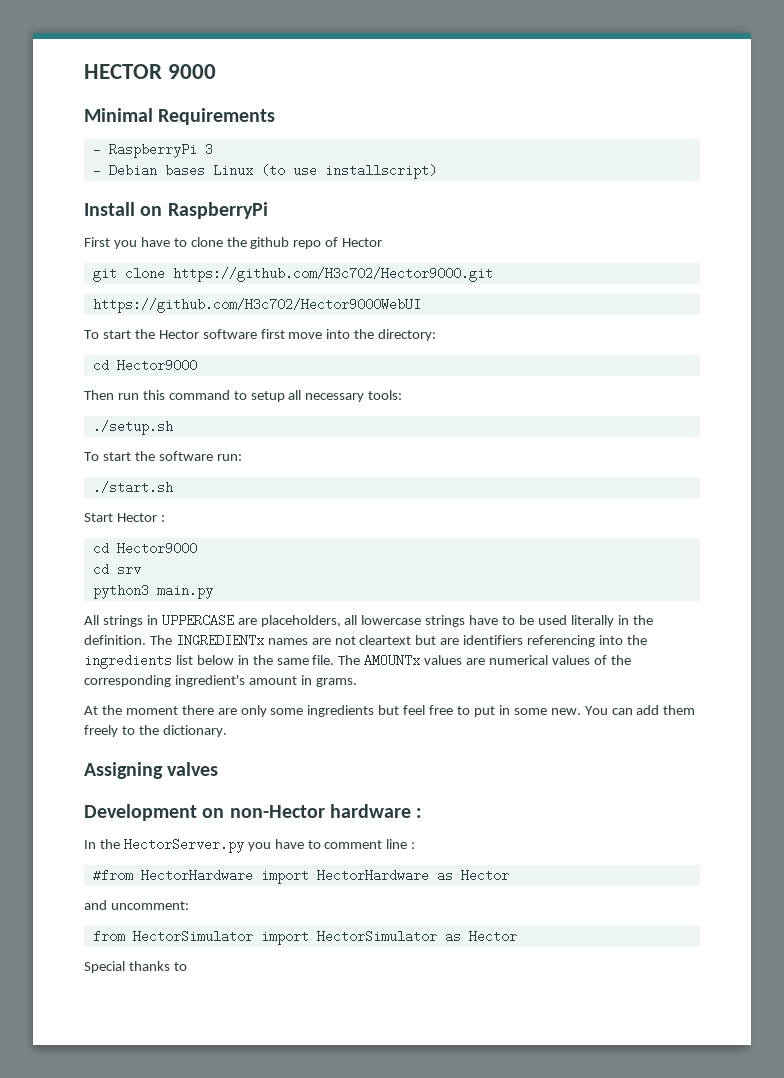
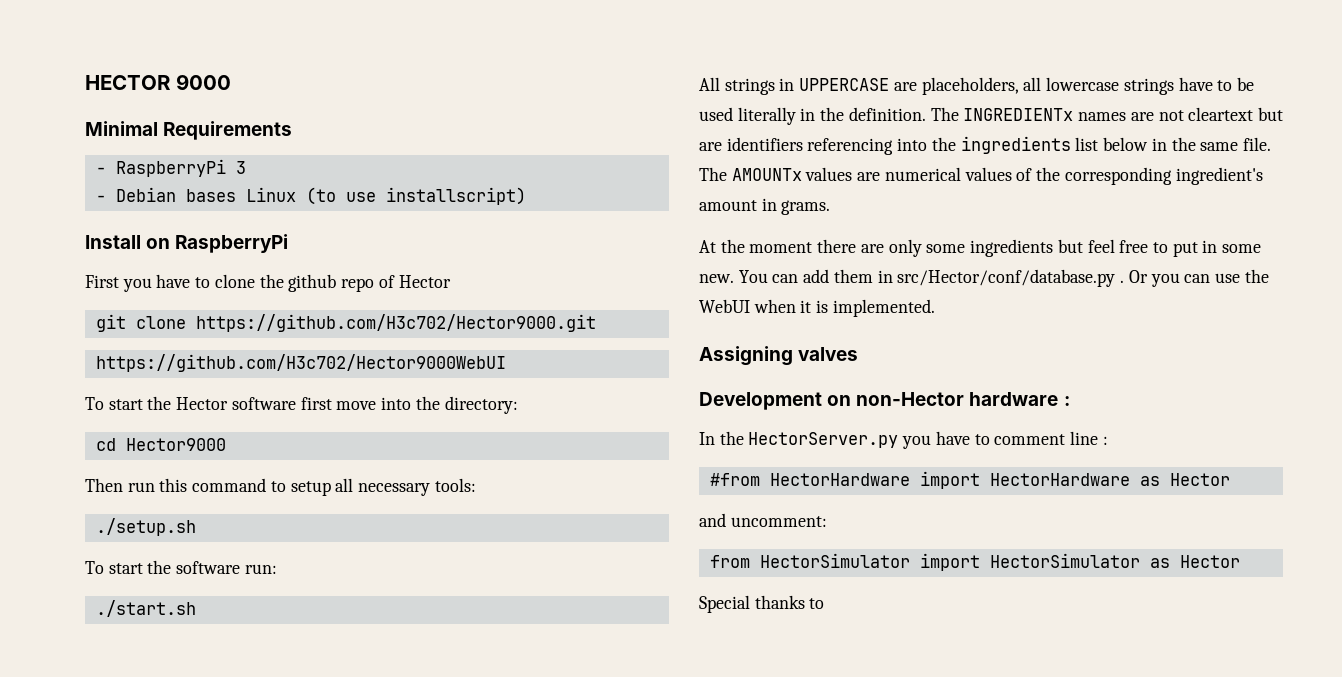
[84,513,165,522] [92,542,197,555] [92,563,141,576] [92,584,213,599] // Start Hector : // cd Hector9000 // cd srv // python3 main.py -> (196, 608) none
[84,725,227,737] freely to the dictionary. -> [877,269,1269,287] [699,299,935,317] in src/Hector/conf/database.py . Or you can use the WebUI when it is implemented.

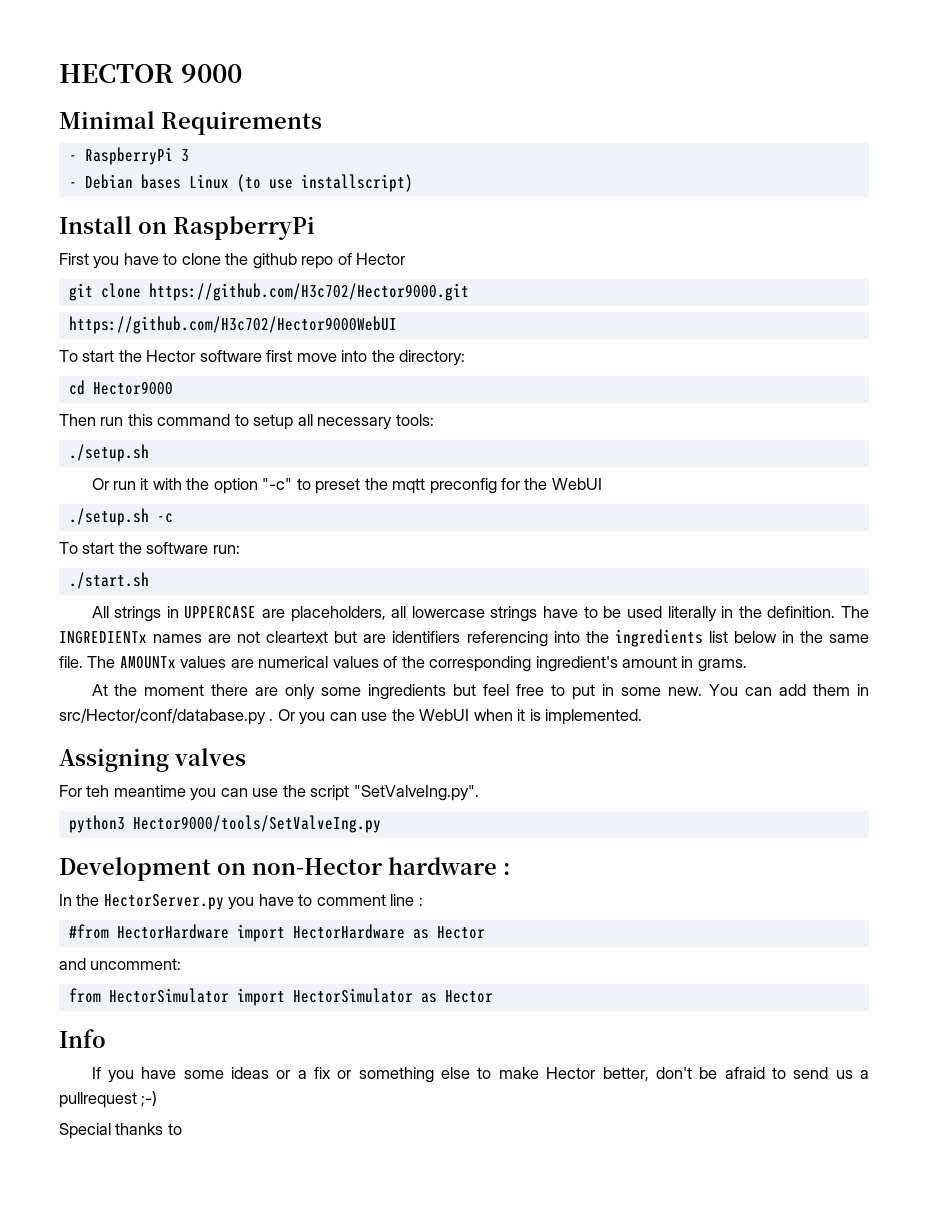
(196, 527) none -> [91,478,602,494] [68,508,173,526] // Or run it with the option "-c" to preset the mqtt preconfig for the WebUI // ./setup.sh -c
(859, 354) none -> [59,785,479,801] [68,815,381,833] // For teh meantime you can use the script "SetValveIng.py". // python3 Hector9000/tools/SetValveIng.py
(1240, 561) none -> [59,1029,106,1048] [91,1067,869,1083] [59,1091,158,1108] // Info // If you have some ideas or a fix or something else to make Hector better, don't be afraid to send us a pullrequest ;-)

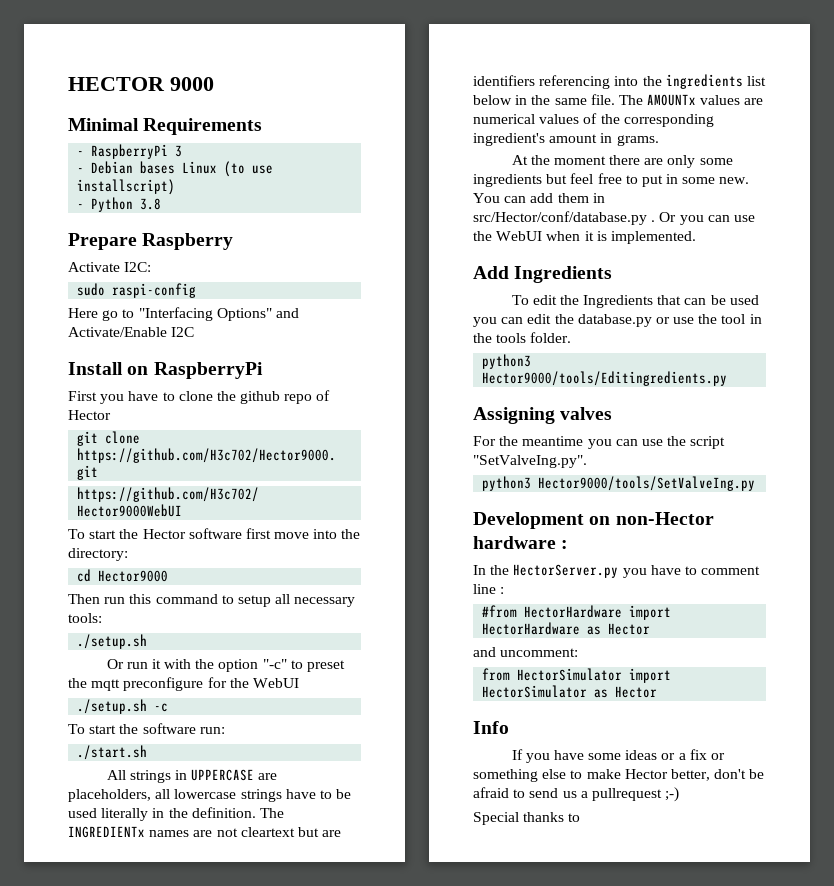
(413, 183) none -> [77,197,162,212] [68,233,234,250] [68,262,152,272] [77,283,197,298] [68,307,299,321] [68,327,195,337] // - Python 3.8 // Prepare Raspberry // Activate I2C: // sudo raspi-config // Here go to "Interfacing Options" and Activate/Enable I2C
[429,478,497,494] preconfig -> [123,677,204,691] preconfigure
(643, 717) none -> [473,266,613,283] [511,295,759,308] [473,314,762,327] [473,332,572,343] [482,354,532,369] [482,371,728,386] // Add Ingredients // To edit the Ingredients that can be used you can edit the database.py or use the tool in the tools folder. // python3 Hector9000/tools/Editingredients.py
[86,785,110,797] teh -> [499,436,519,446] the

